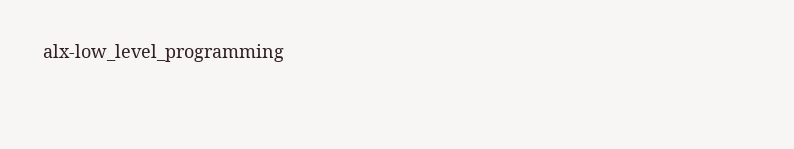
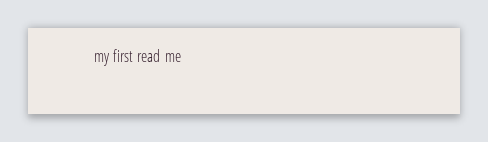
[43,44,284,62] alx-low_level_programming -> [94,49,181,66] my first read me

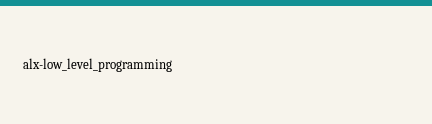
[94,49,181,66] my first read me -> [23,58,172,72] alx-low_level_programming

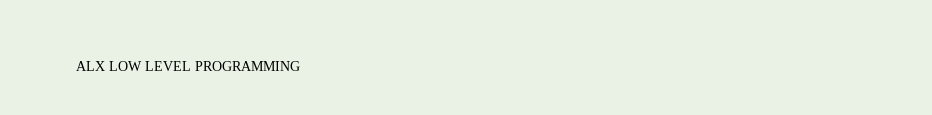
[23,58,172,72] alx-low_level_programming -> [76,61,300,71] ALX LOW LEVEL PROGRAMMING

